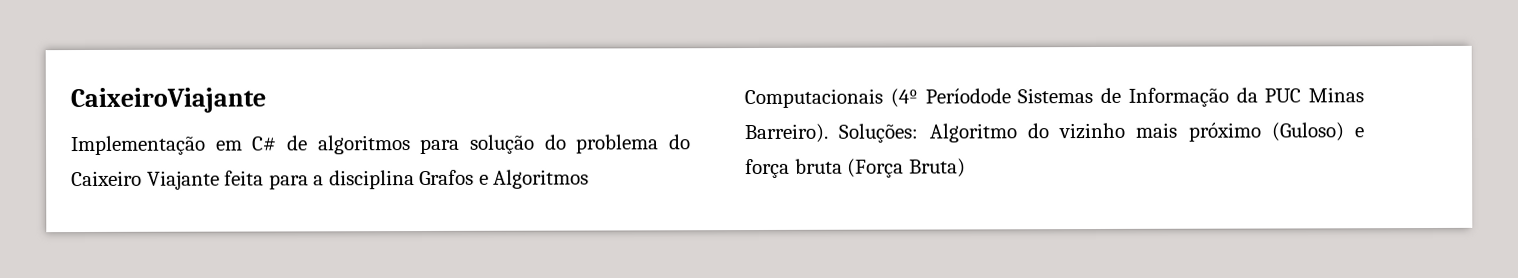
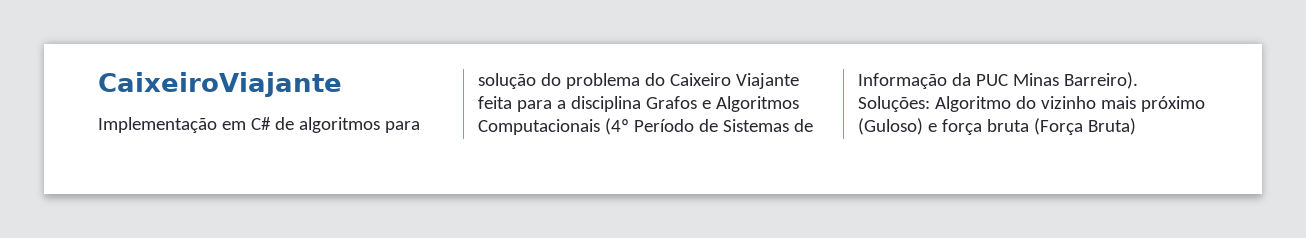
[924,88,1011,104] Períodode -> [633,119,718,132] Período de

